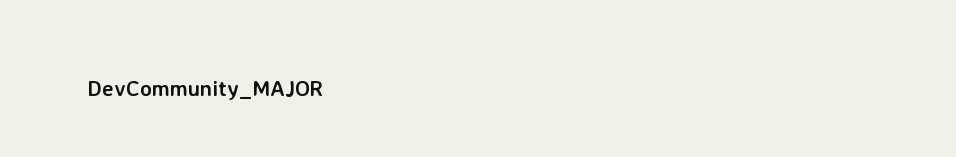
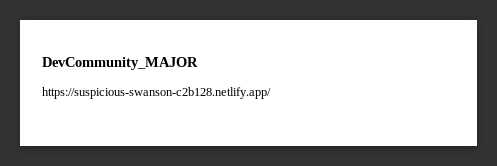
(323, 90) none -> [42,87,271,99] // https://suspicious-swanson-c2b128.netlify.app/

